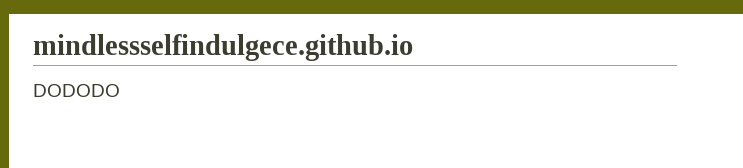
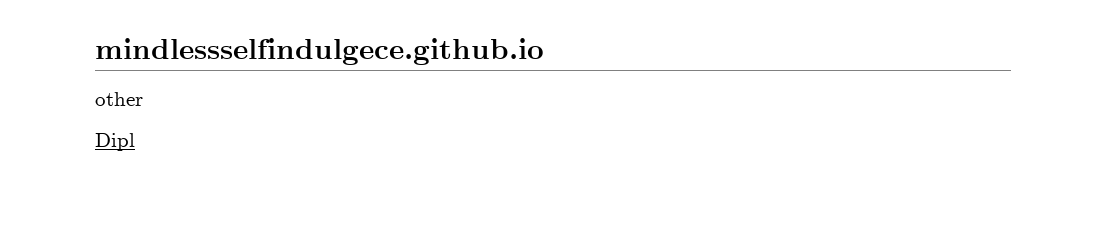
[33,84,120,97] DODODO -> [95,92,143,106] [95,133,135,151] other // Dipl

